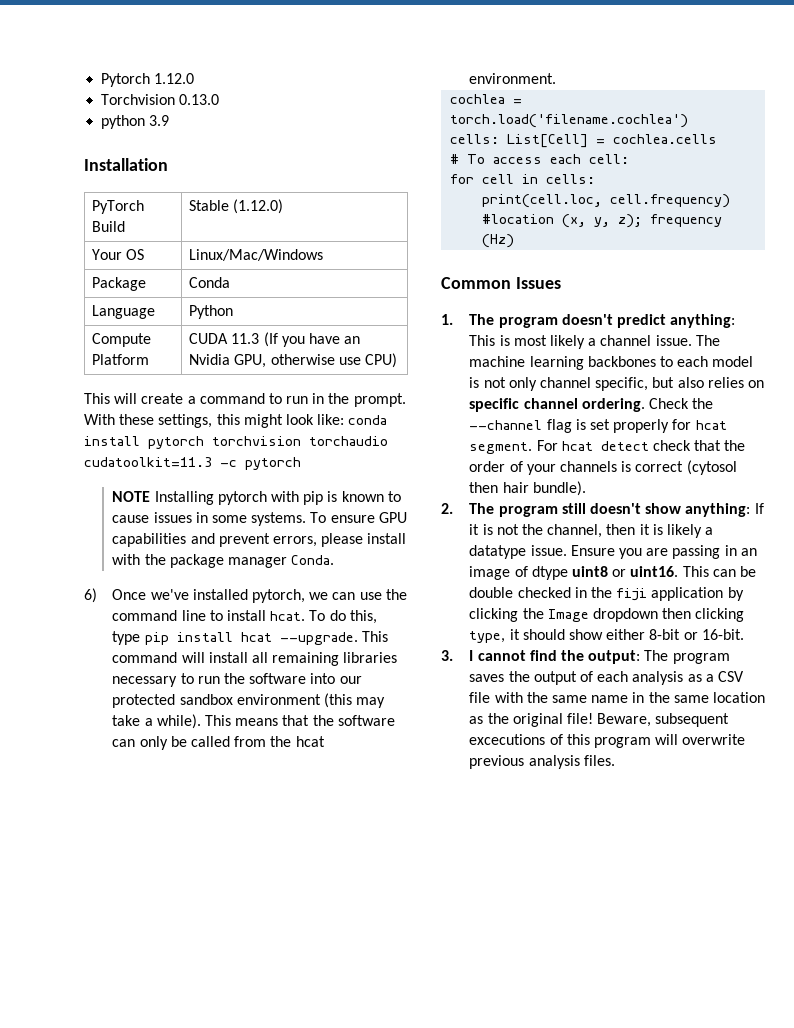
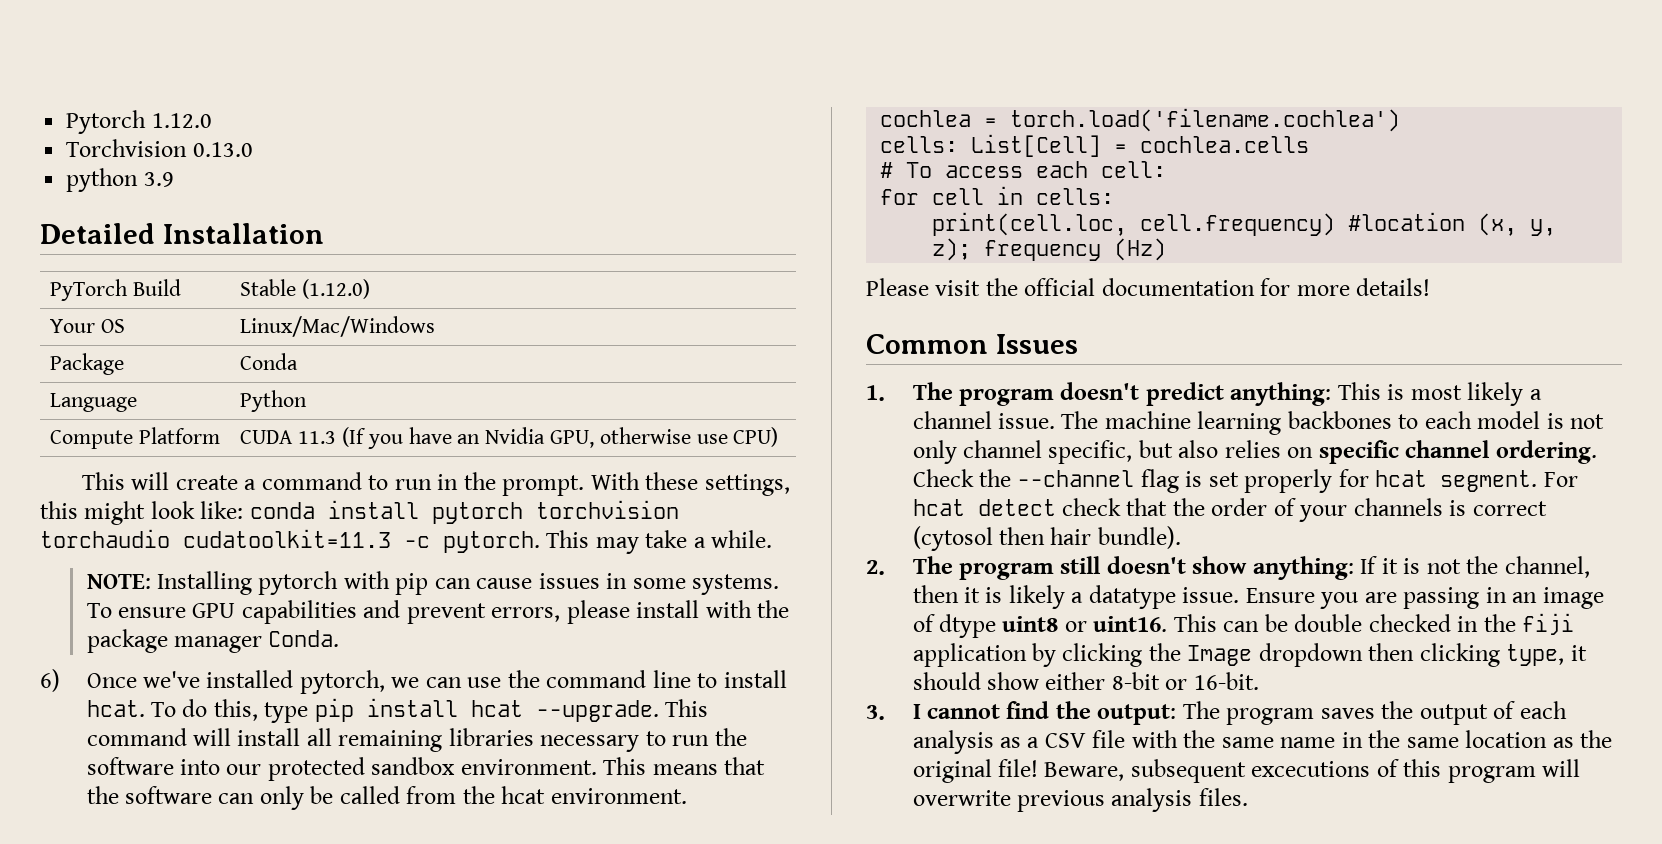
(170, 120) none -> [40,223,155,244] Detailed
[245,457,301,470] [112,491,151,502] pytorch // NOTE -> [443,530,773,554] [86,574,151,589] pytorch. This may take a while. // NOTE:
[327,491,401,502] is known to -> [434,578,471,589] can
[236,693,386,708] [112,714,201,729] environment (this may take a while). -> [460,759,597,775] environment.
(515, 241) none -> [866,278,1431,296] // Please visit the official documentation for more details!

